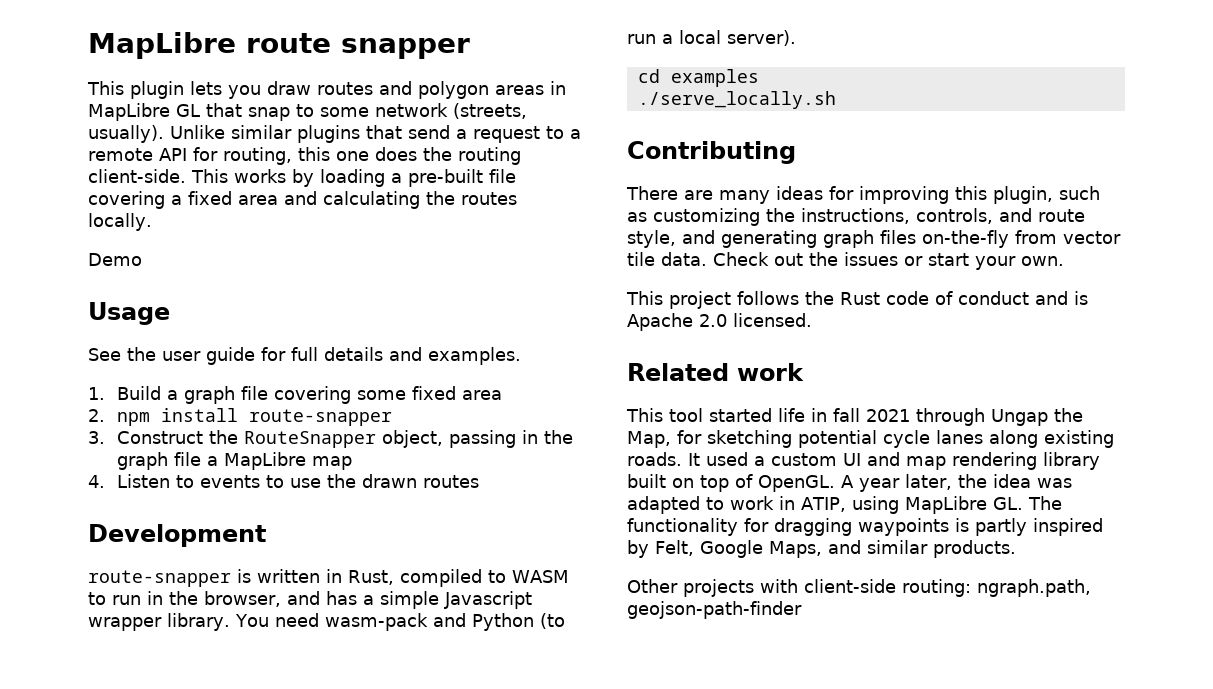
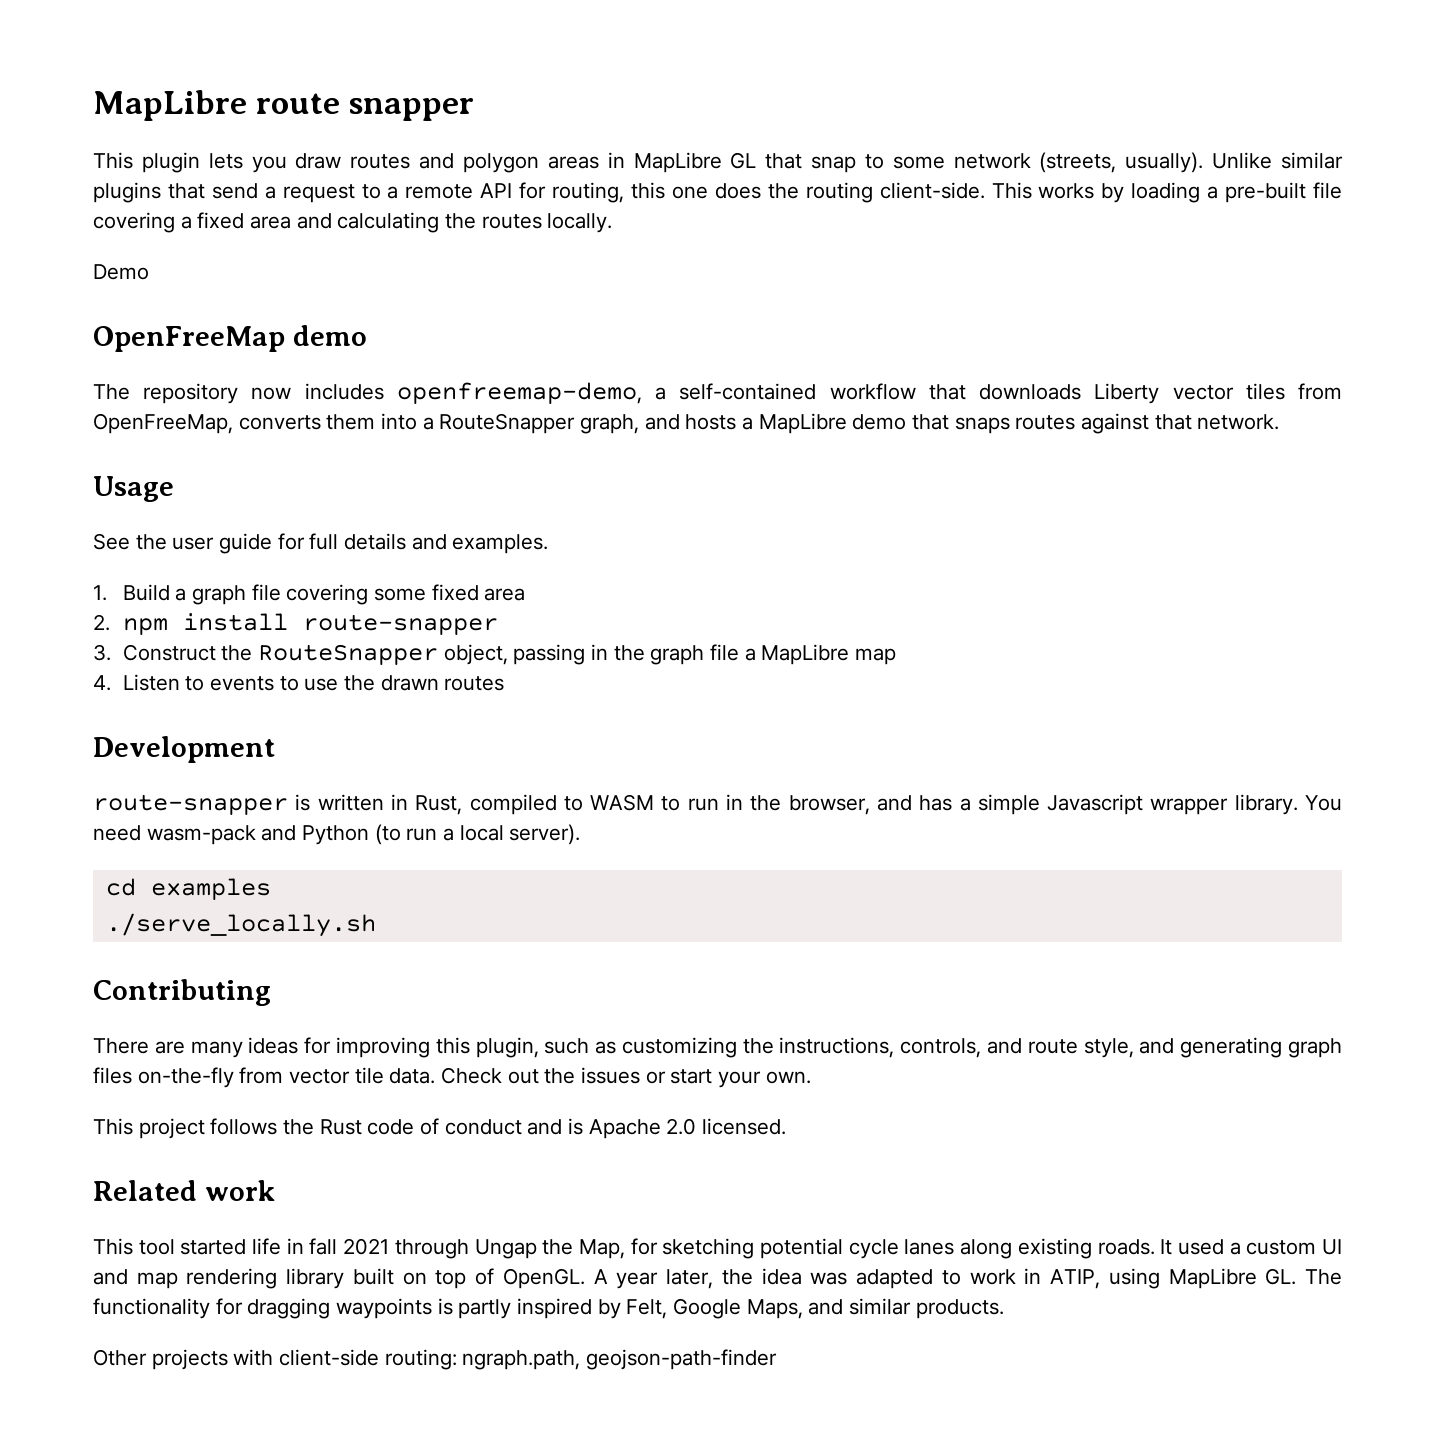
(142, 259) none -> [93,325,367,352] [93,382,1343,404] [93,413,1280,434] // OpenFreeMap demo // The repository now includes openfreemap-demo, a self-contained workflow that downloads Liberty vector tiles from OpenFreeMap, converts them into a RouteSnapper graph, and hosts a MapLibre demo that snaps routes against that network.

